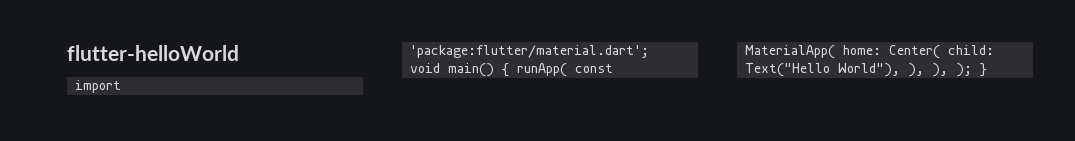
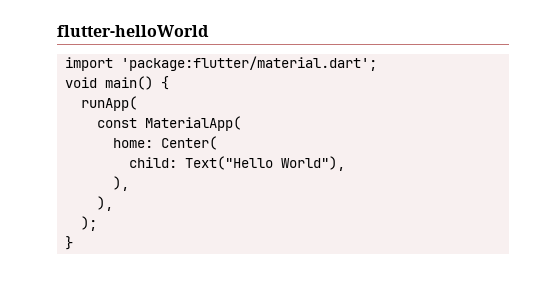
(510, 70) none -> (170, 83) //
(568, 70) none -> (138, 103) //
(836, 52) none -> (242, 123) //
(941, 52) none -> (218, 143) //
[908,63,949,77] ), ), -> [113,176,130,191] [97,196,114,211] // ), // ), //
(973, 70) none -> (98, 223) //

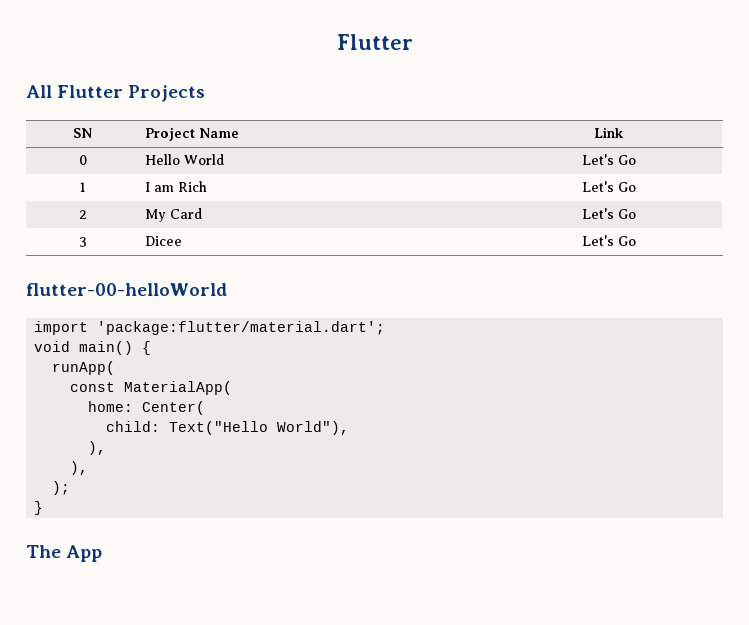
[57,25,209,37] flutter-helloWorld -> [336,34,413,50] [26,85,206,102] [73,128,92,138] [145,127,240,141] [594,127,624,138] [78,155,87,165] [145,154,225,165] [581,154,636,165] [79,182,86,192] [145,181,208,192] [581,181,636,192] [78,210,87,219] [145,208,203,222] [581,208,636,219] [78,237,87,247] [145,236,183,246] [581,235,636,246] [26,283,227,296] Flutter // All Flutter Projects // SN | Project Name | Link // 0 | Hello World | Let's Go // 1 | I am Rich | Let's Go // 2 | My Card | Let's Go // 3 | Dicee | Let's Go // flutter-00-helloWorld
(74, 243) none -> [26,545,103,562] // The App

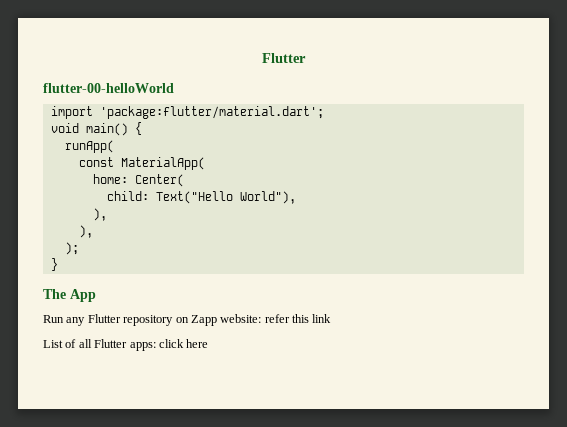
[336,34,413,50] [26,85,206,102] [73,128,92,138] [145,127,240,141] [594,127,624,138] [78,155,87,165] [145,154,225,165] [581,154,636,165] [79,182,86,192] [145,181,208,192] [581,181,636,192] [78,210,87,219] [145,208,203,222] [581,208,636,219] [78,237,87,247] [145,236,183,246] [581,235,636,246] Flutter // All Flutter Projects // SN | Project Name | Link // 0 | Hello World | Let's Go // 1 | I am Rich | Let's Go // 2 | My Card | Let's Go // 3 | Dicee | Let's Go -> [262,53,306,63] Flutter
(103, 553) none -> [43,314,332,326] [43,339,209,351] // Run any Flutter repository on Zapp website: refer this link // List of all Flutter apps: click here

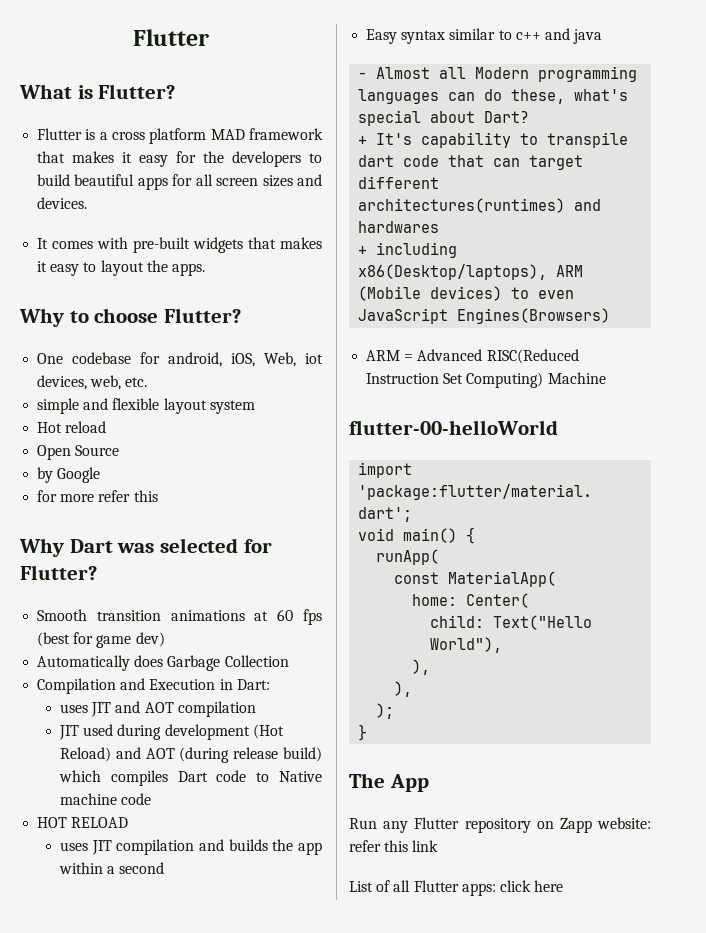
[262,53,306,63] Flutter -> [133,29,209,46] [19,84,176,99] [37,128,323,144] [37,151,322,167] [37,174,322,190] [37,197,88,209] [37,237,322,253] [37,260,205,276] [19,308,242,327] [37,352,323,367] [37,375,148,390] [37,398,255,414] [37,421,107,433] [37,445,120,460] [37,467,101,483] [37,490,158,502] [19,538,272,557] [20,565,97,580] [37,609,322,625] [37,632,165,648] [37,655,289,671] [37,678,270,694] [60,701,256,717] [59,724,284,740] [60,747,322,763] [59,770,322,786] [60,793,152,805] [37,817,129,828] [60,839,322,855] [59,862,165,874] [366,28,603,44] [358,66,638,82] [358,89,629,104] [358,110,530,126] [358,132,629,148] [358,155,584,170] [358,176,440,189] [358,198,602,213] [358,221,440,233] [358,242,458,258] [358,264,584,280] [358,286,575,301] [358,308,611,324] [366,349,579,364] [366,372,606,388] Flutter // What is Flutter? // Flutter is a cross platform MAD framework that makes it easy for the developers to build beautiful apps for all screen sizes and devices. // It comes with pre-built widgets that makes it easy to layout the apps. // Why to choose Flutter? // One codebase for android, iOS, Web, iot devices, web, etc. // simple and flexible layout system // Hot reload // Open Source // by Google // for more refer this // Why Dart was selected for Flutter? // Smooth transition animations at 60 fps (best for game dev) // Automatically does Garbage Collection // Compilation and Execution in Dart: // uses JIT and AOT compilation // JIT used during development (Hot Reload) and AOT (during release build) which compiles Dart code to Native machine code // HOT RELOAD // uses JIT compilation and builds the app within a second // Easy syntax similar to c++ and java // - Almost all Modern programming languages can do these, what's special about Dart? // + It's capability to transpile dart code that can target different architectures(runtimes) and hardwares // + including x86(Desktop/laptops), ARM (Mobile devices) to even JavaScript Engines(Browsers) // ARM = Advanced RISC(Reduced Instruction Set Computing) Machine

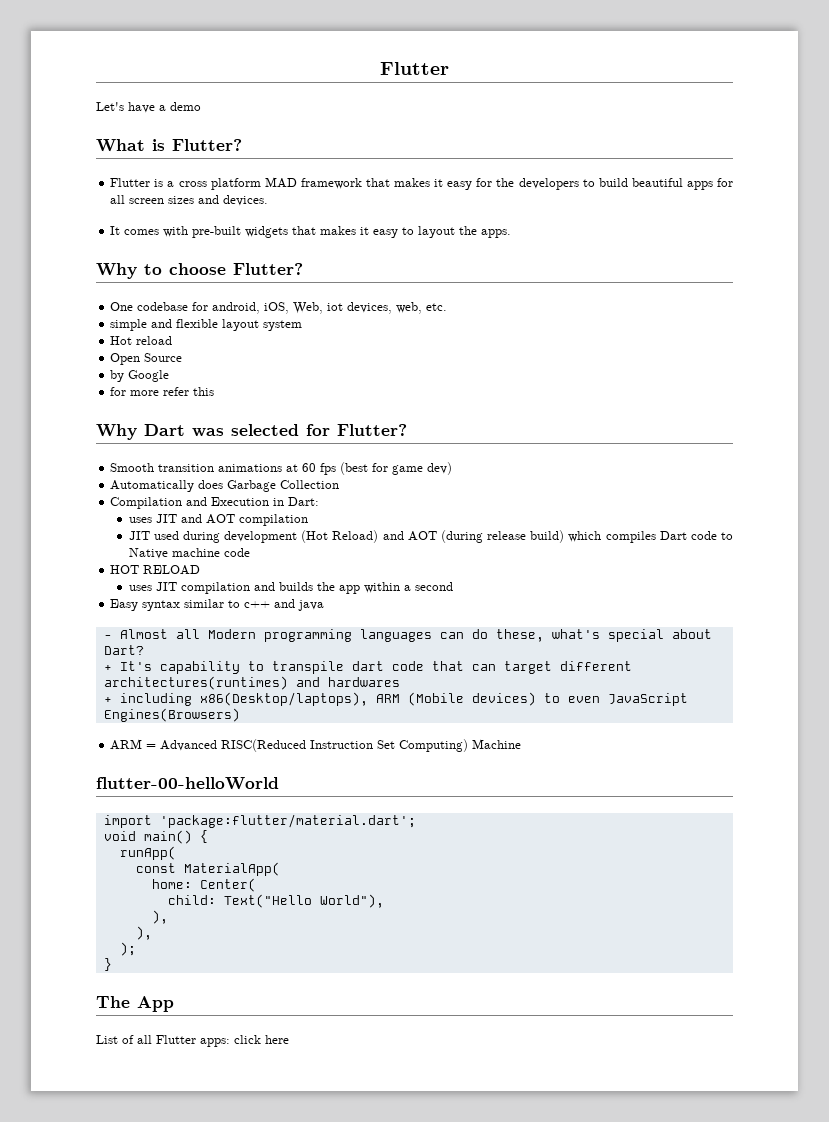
[133,29,209,46] Flutter -> [380,62,449,75] [96,102,201,113] Flutter // Let's have a demo
[349,817,651,833] [349,840,439,852] // Run any Flutter repository on Zapp website: refer this link -> (174, 1004) none

